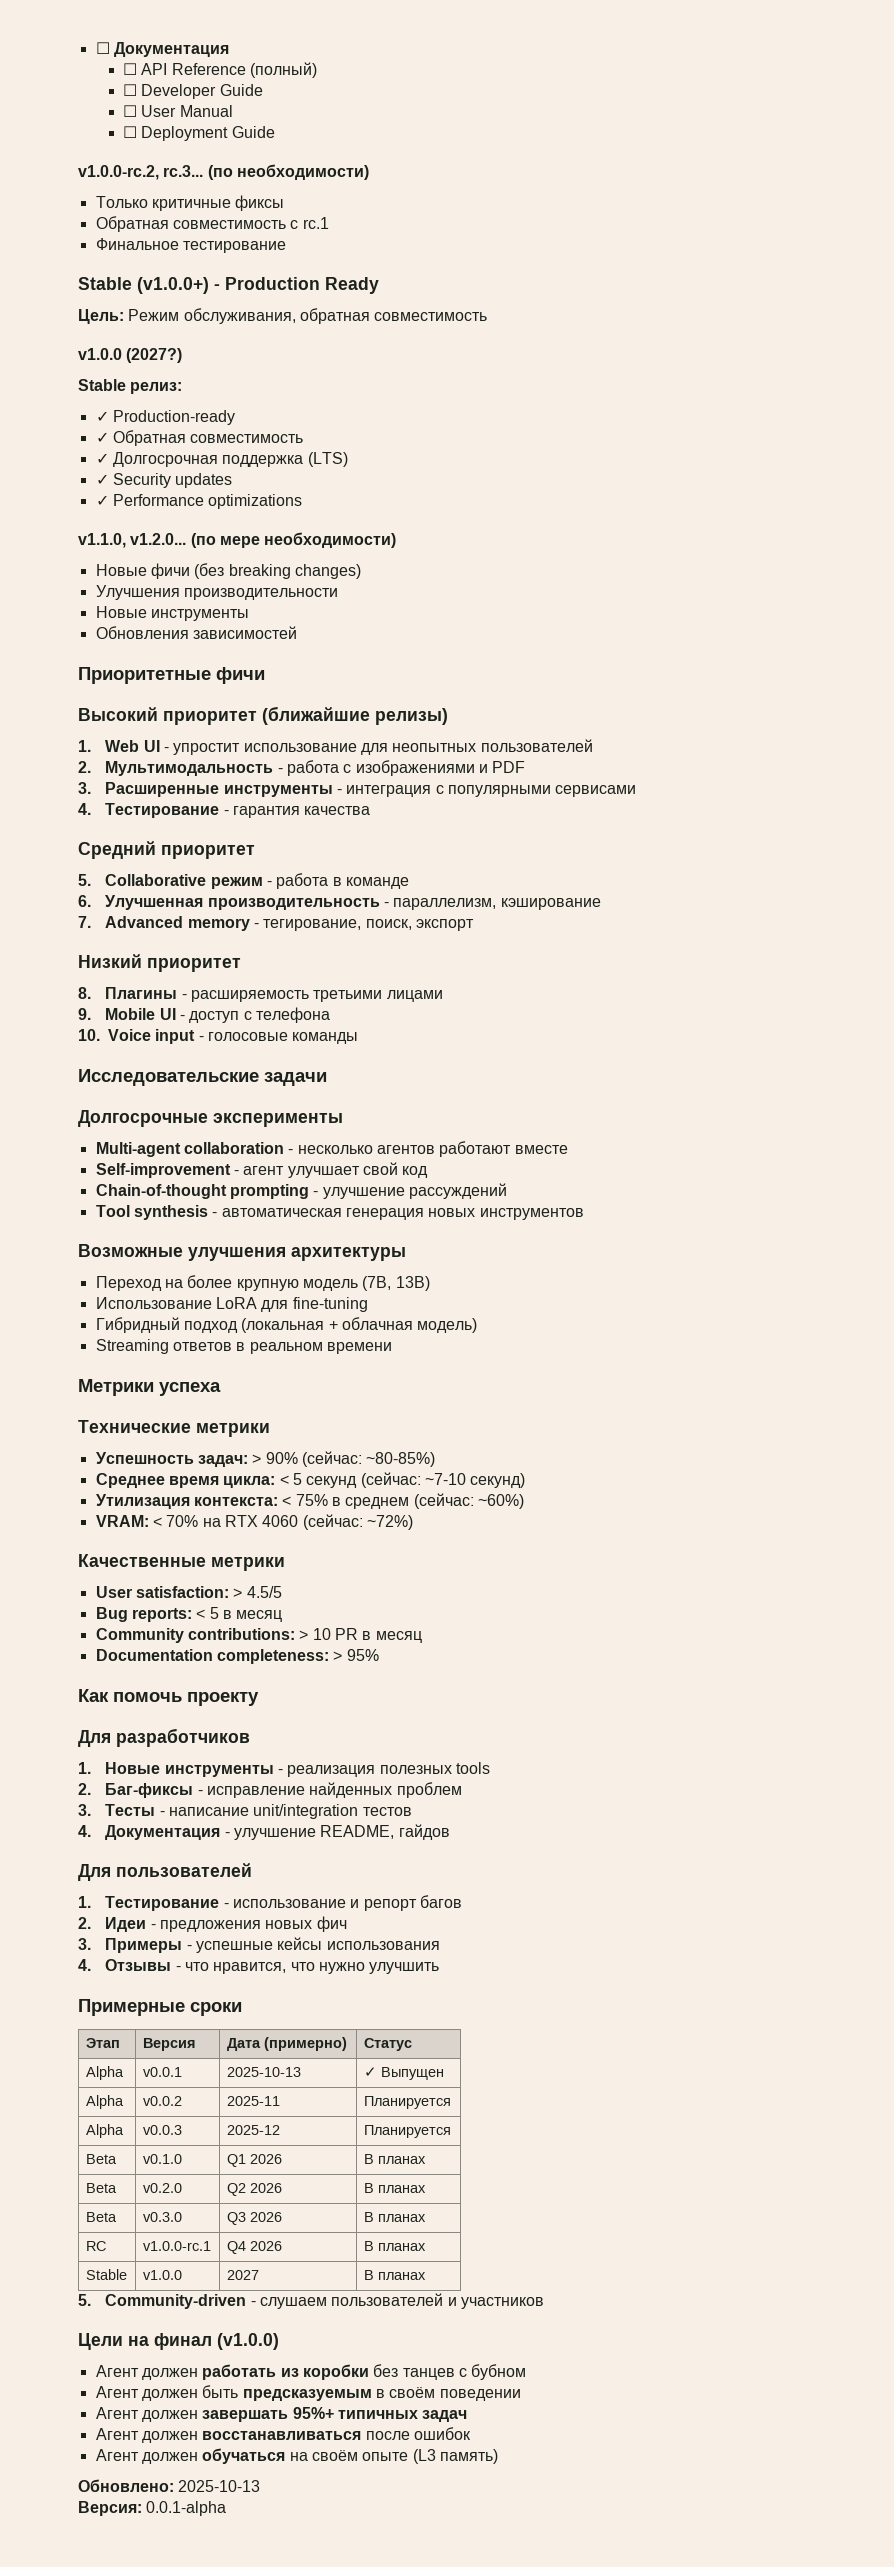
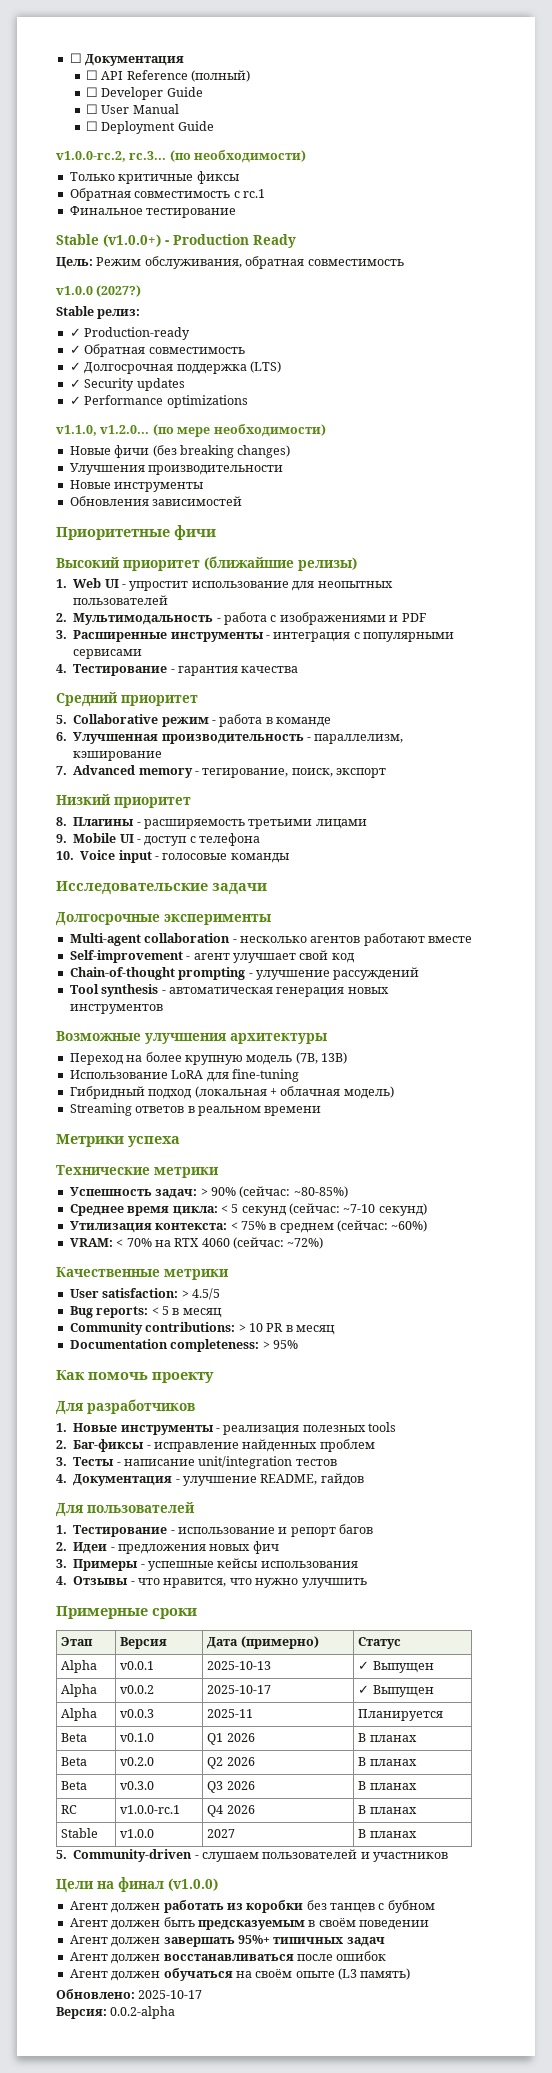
[226,2096,280,2106] [363,2096,451,2109] 2025-11 | Планируется -> [207,1685,272,1694] [358,1685,434,1697] 2025-10-17 | ✓ Выпущен
[226,2125,280,2135] 2025-12 -> [207,1709,254,1718] 2025-11
[178,2480,261,2492] 2025-10-13 -> [138,1990,203,1999] 2025-10-17
[146,2501,227,2516] 0.0.1-alpha -> [110,2006,176,2019] 0.0.2-alpha

